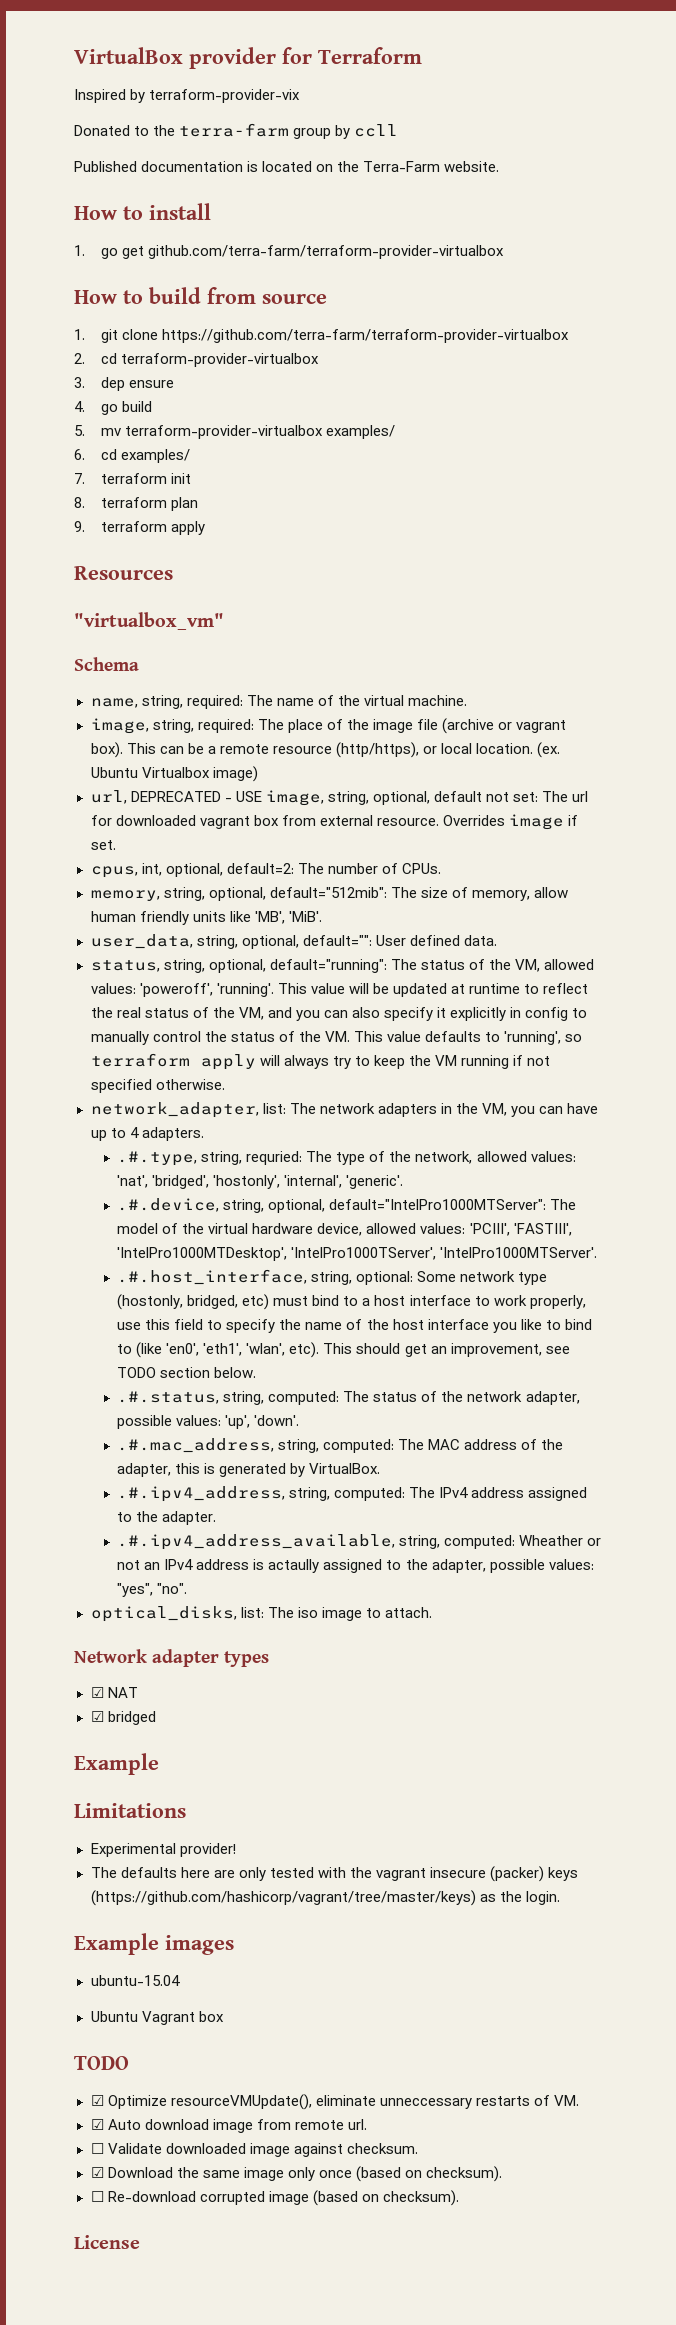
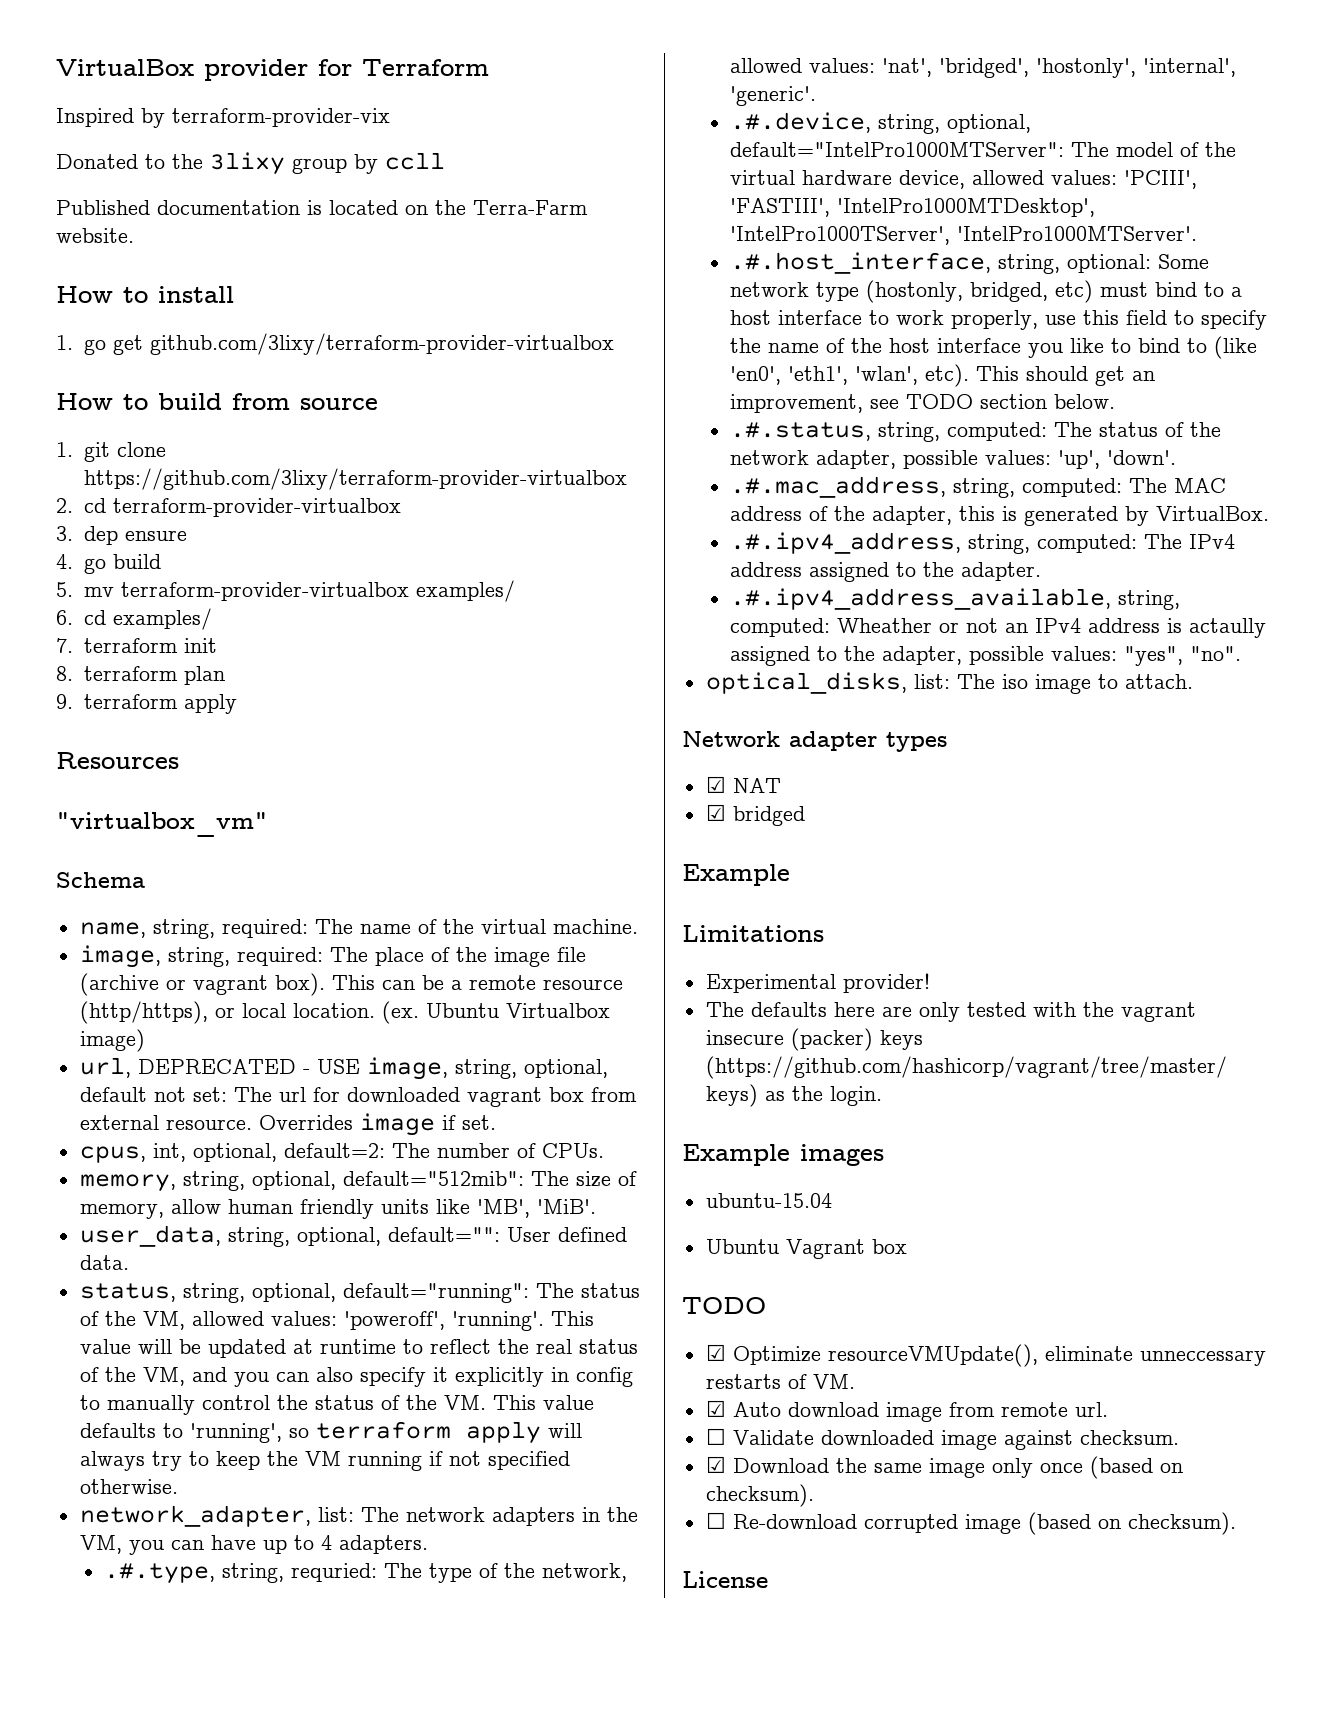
[179,123,290,137] terra-farm -> [210,152,285,175] 3lixy
[147,245,504,259] github.com/terra-farm/terraform-provider-virtualbox -> [149,333,614,355] github.com/3lixy/terraform-provider-virtualbox
[161,329,569,343] https://github.com/terra-farm/terraform-provider-virtualbox -> [83,468,627,490] https://github.com/3lixy/terraform-provider-virtualbox

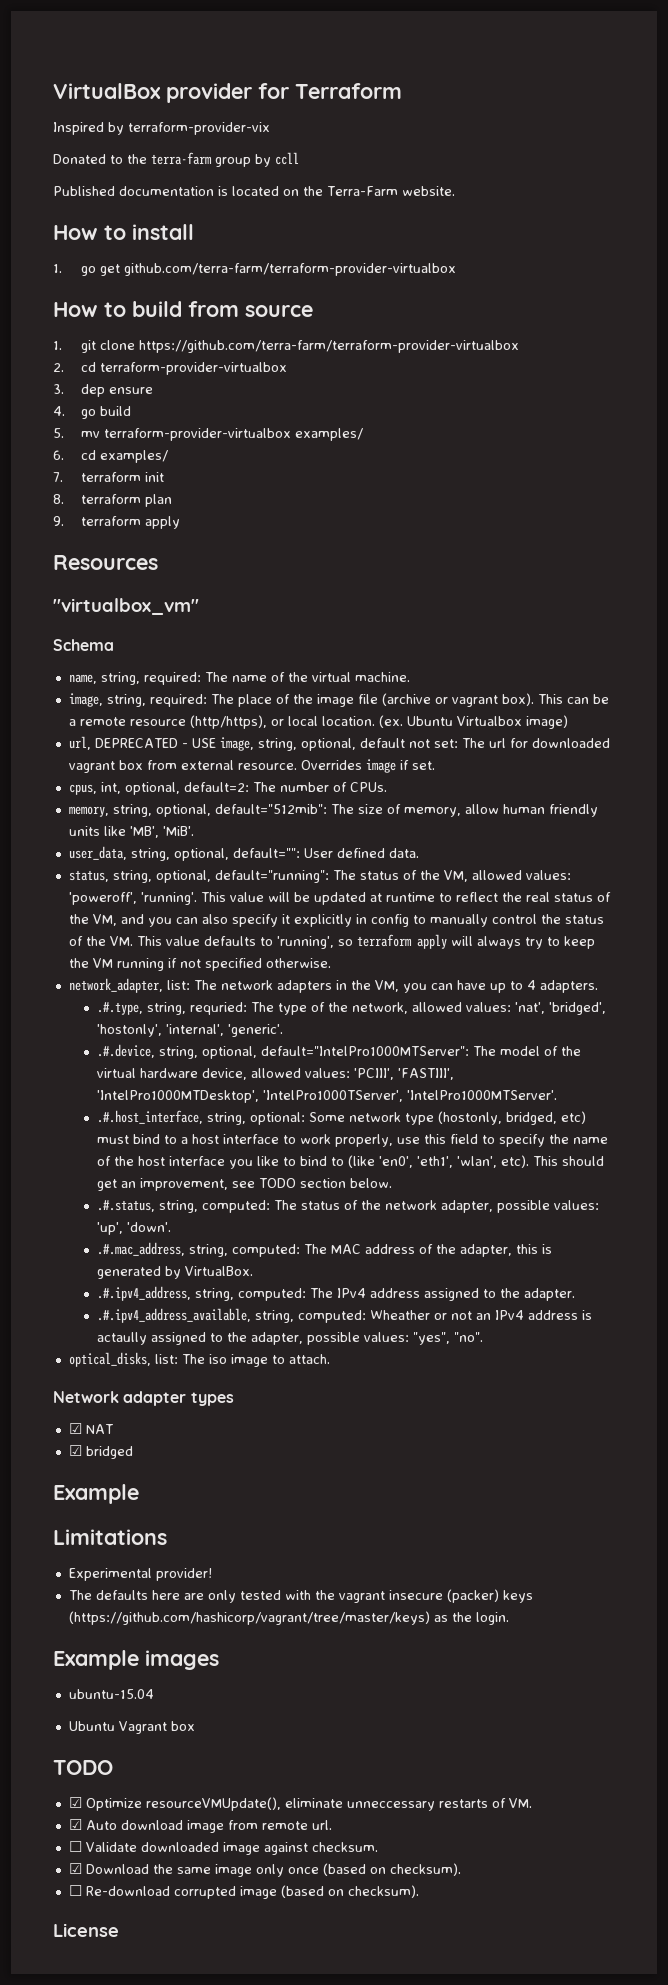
[210,152,285,175] 3lixy -> [151,152,212,165] terra-farm
[149,333,614,355] github.com/3lixy/terraform-provider-virtualbox -> [124,263,457,276] github.com/terra-farm/terraform-provider-virtualbox
[83,468,627,490] https://github.com/3lixy/terraform-provider-virtualbox -> [139,340,520,353] https://github.com/terra-farm/terraform-provider-virtualbox

